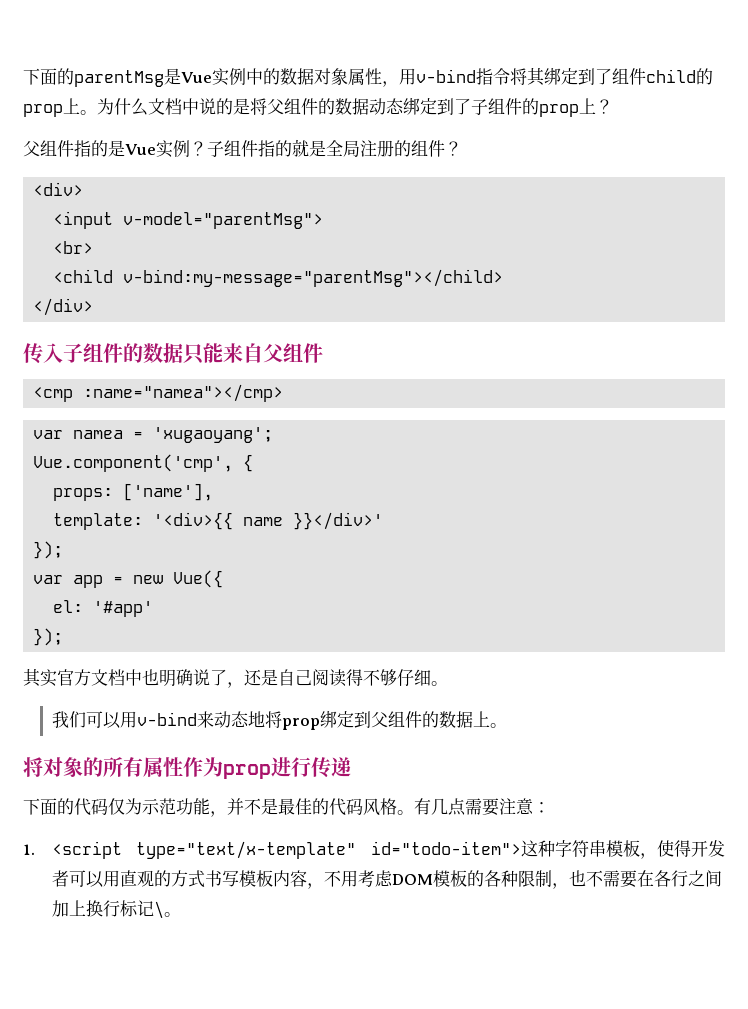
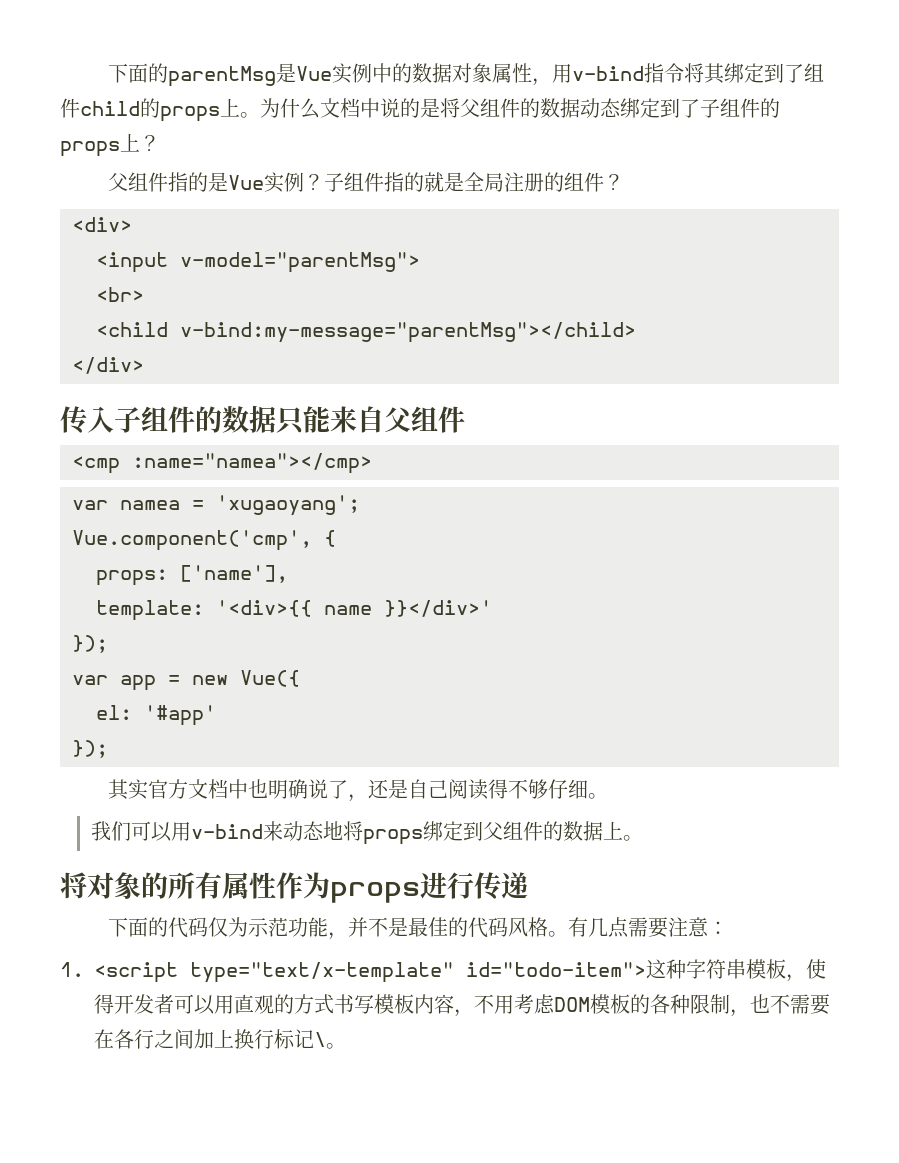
[23,104,63,117] prop -> [160,106,220,122] props
[539,104,579,117] prop -> [60,141,120,157] props
[281,718,320,730] prop -> [363,829,424,845] props
[223,764,271,779] prop -> [330,882,420,903] props

